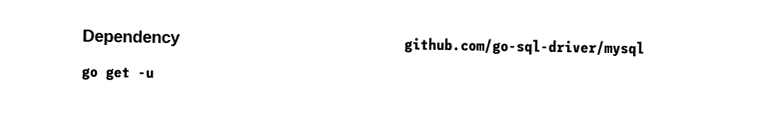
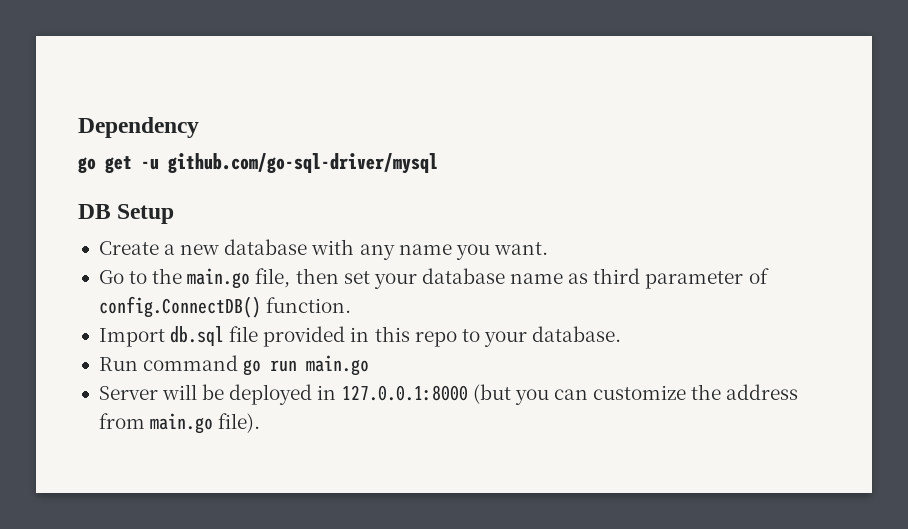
(645, 47) none -> [78,204,175,224] [98,239,548,260] [98,268,769,289] [98,296,352,318] [98,326,622,347] [98,355,370,376] [98,384,799,405] [98,413,261,434] // DB Setup // Create a new database with any name you want. // Go to the main.go file, then set your database name as third parameter of config.ConnectDB() function. // Import db.sql file provided in this repo to your database. // Run command go run main.go // Server will be deployed in 127.0.0.1:8000 (but you can customize the address from main.go file).

